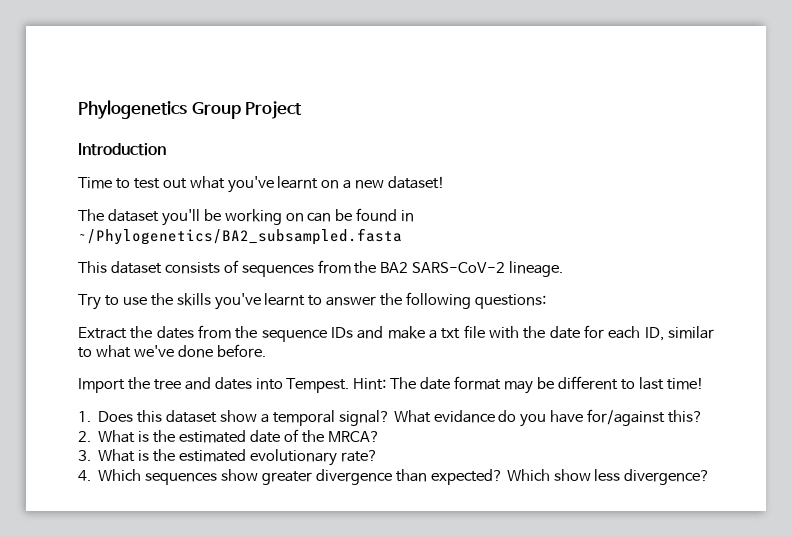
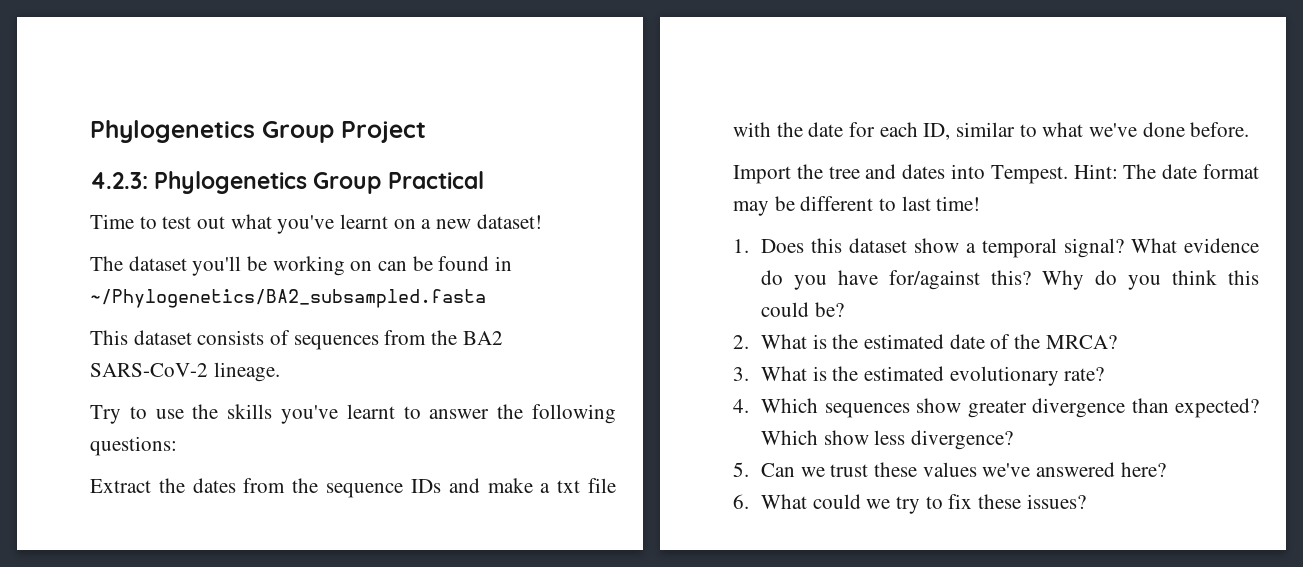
[78,143,166,156] Introduction -> [90,171,484,194] 4.2.3: Phylogenetics Group Practical
[433,410,495,423] evidance -> [1184,238,1259,253] evidence
(704, 416) none -> [1042,270,1259,290] [761,302,844,317] Why do you think this could be?
(711, 477) none -> [733,462,1166,477] [733,494,1086,514] // 5. Can we trust these values we've answered here? // 6. What could we try to fix these issues?

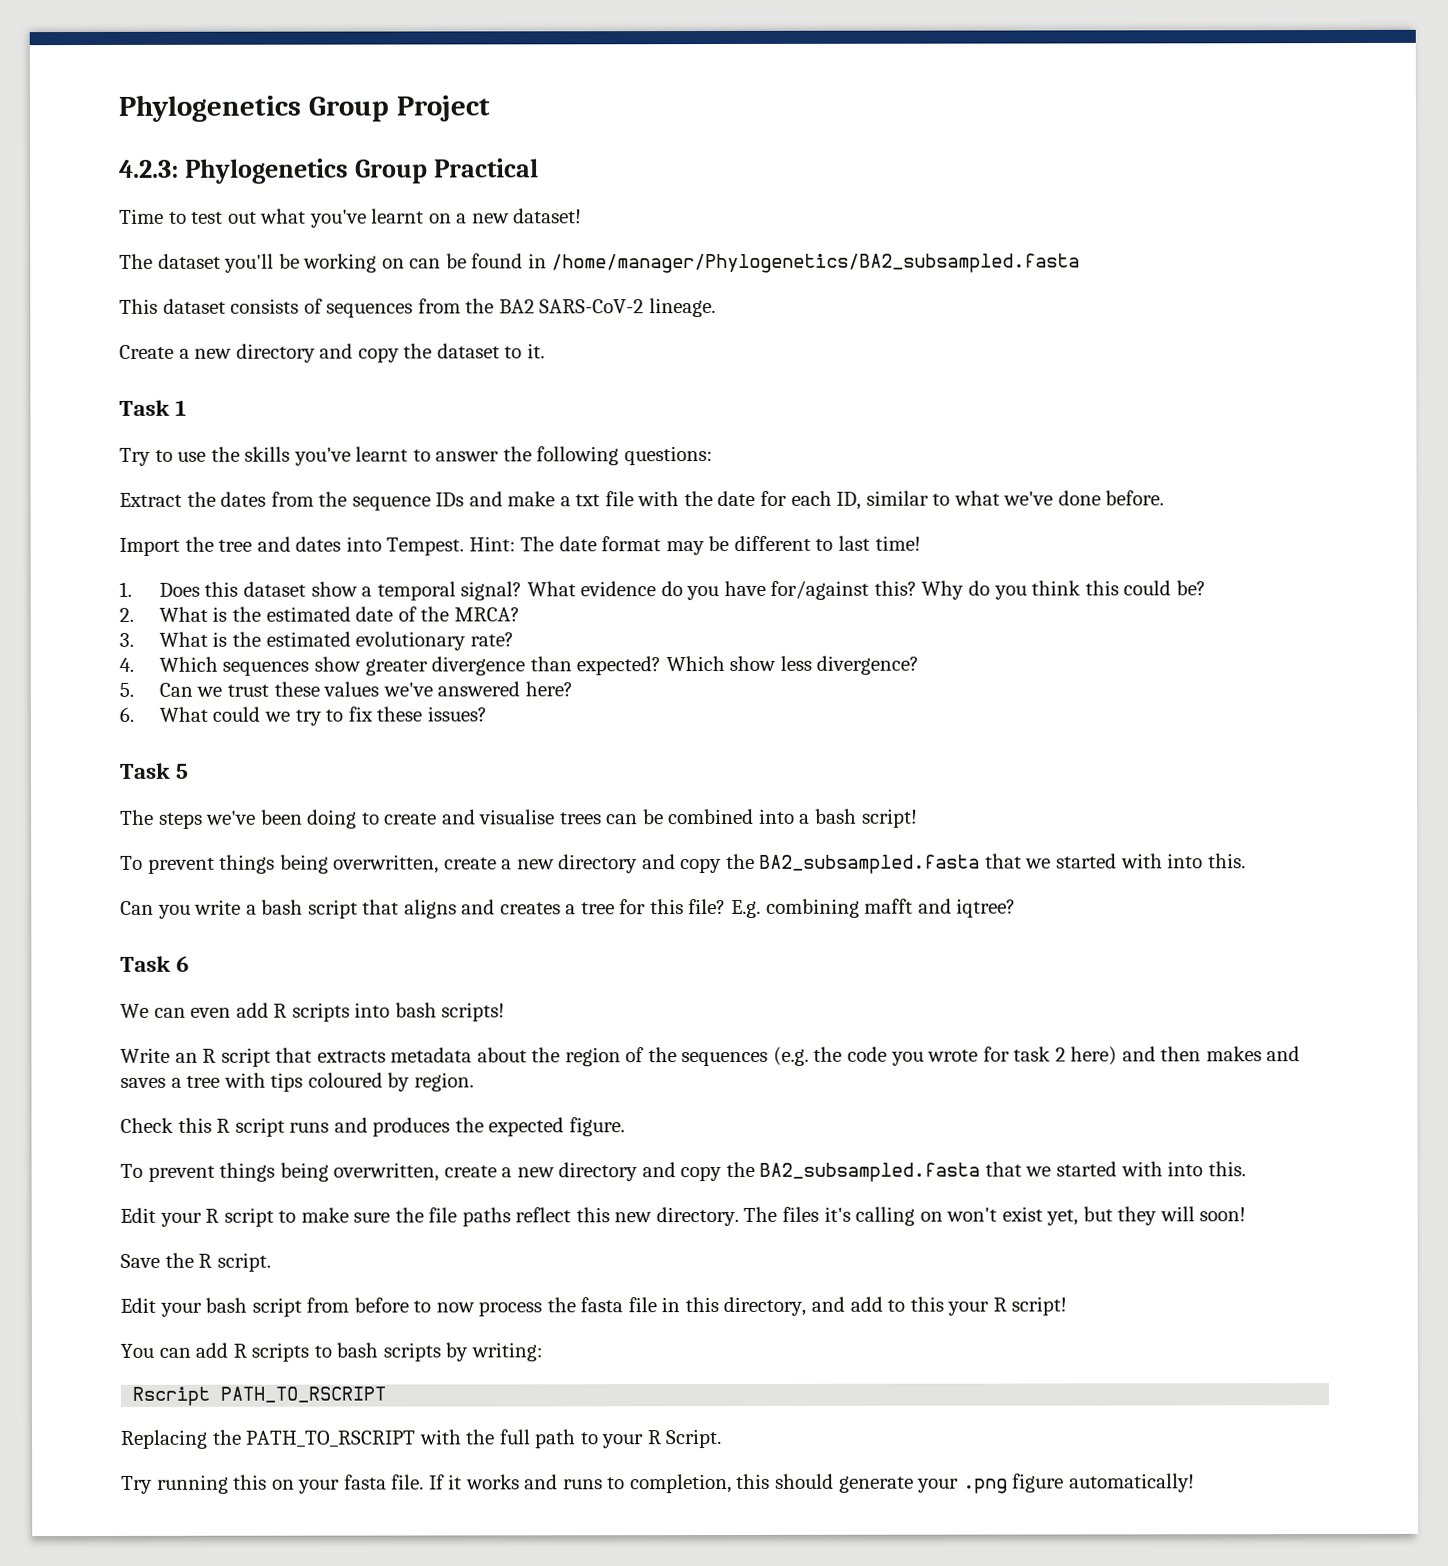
[90,289,486,308] ~/Phylogenetics/BA2_subsampled.fasta -> [551,253,1081,274] /home/manager/Phylogenetics/BA2_subsampled.fasta
(280, 372) none -> [119,343,545,363] [119,399,188,416] // Create a new directory and copy the dataset to it. // Task 1
(1086, 501) none -> [119,762,189,779] [120,808,918,829] [120,853,1246,874] [120,898,1017,919] [120,955,190,972] [120,1002,506,1022] [120,1046,1301,1067] [120,1072,474,1092] [120,1117,625,1137] [120,1161,1246,1182] [120,1206,1247,1227] [120,1252,271,1272] [120,1296,1068,1317] [120,1342,543,1362] [132,1386,387,1406] [121,1429,723,1449] [121,1473,1195,1494] // Task 5 // The steps we've been doing to create and visualise trees can be combined into a bash script! // To prevent things being overwritten, create a new directory and copy the BA2_subsampled.fasta that we started with into this. // Can you write a bash script that aligns and creates a tree for this file? E.g. combining mafft and iqtree? // Task 6 // We can even add R scripts into bash scripts! // Write an R script that extracts metadata about the region of the sequences (e.g. the code you wrote for task 2 here) and then makes and saves a tree with tips coloured by region. // Check this R script runs and produces the expected figure. // To prevent things being overwritten, create a new directory and copy the BA2_subsampled.fasta that we started with into this. // Edit your R script to make sure the file paths reflect this new directory. The files it's calling on won't exist yet, but they will soon! // Save the R script. // Edit your bash script from before to now process the fasta file in this directory, and add to this your R script! // You can add R scripts to bash scripts by writing: // Rscript PATH_TO_RSCRIPT // Replacing the PATH_TO_RSCRIPT with the full path to your R Script. // Try running this on your fasta file. If it works and runs to completion, this should generate your .png figure automatically!

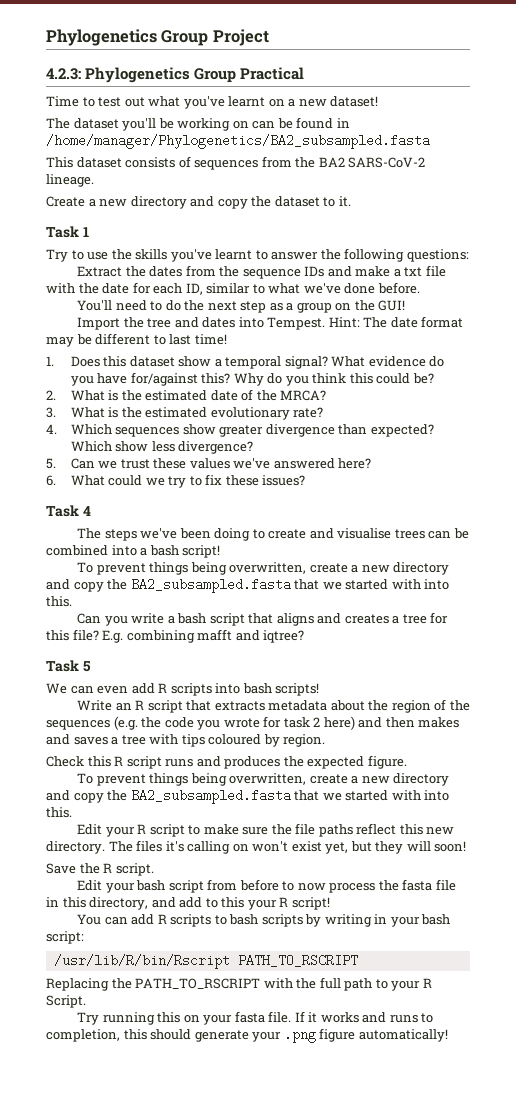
(1165, 498) none -> [77,300,406,313] // You'll need to do the next step as a group on the GUI!
[175,763,189,779] 5 -> [82,506,91,516] 4
[176,955,190,972] 6 -> [82,661,91,672] 5
[470,1342,543,1362] [132,1386,211,1406] writing: // Rscript -> [324,914,451,927] [46,931,84,944] [53,954,230,969] writing in your bash script: // /usr/lib/R/bin/Rscript

